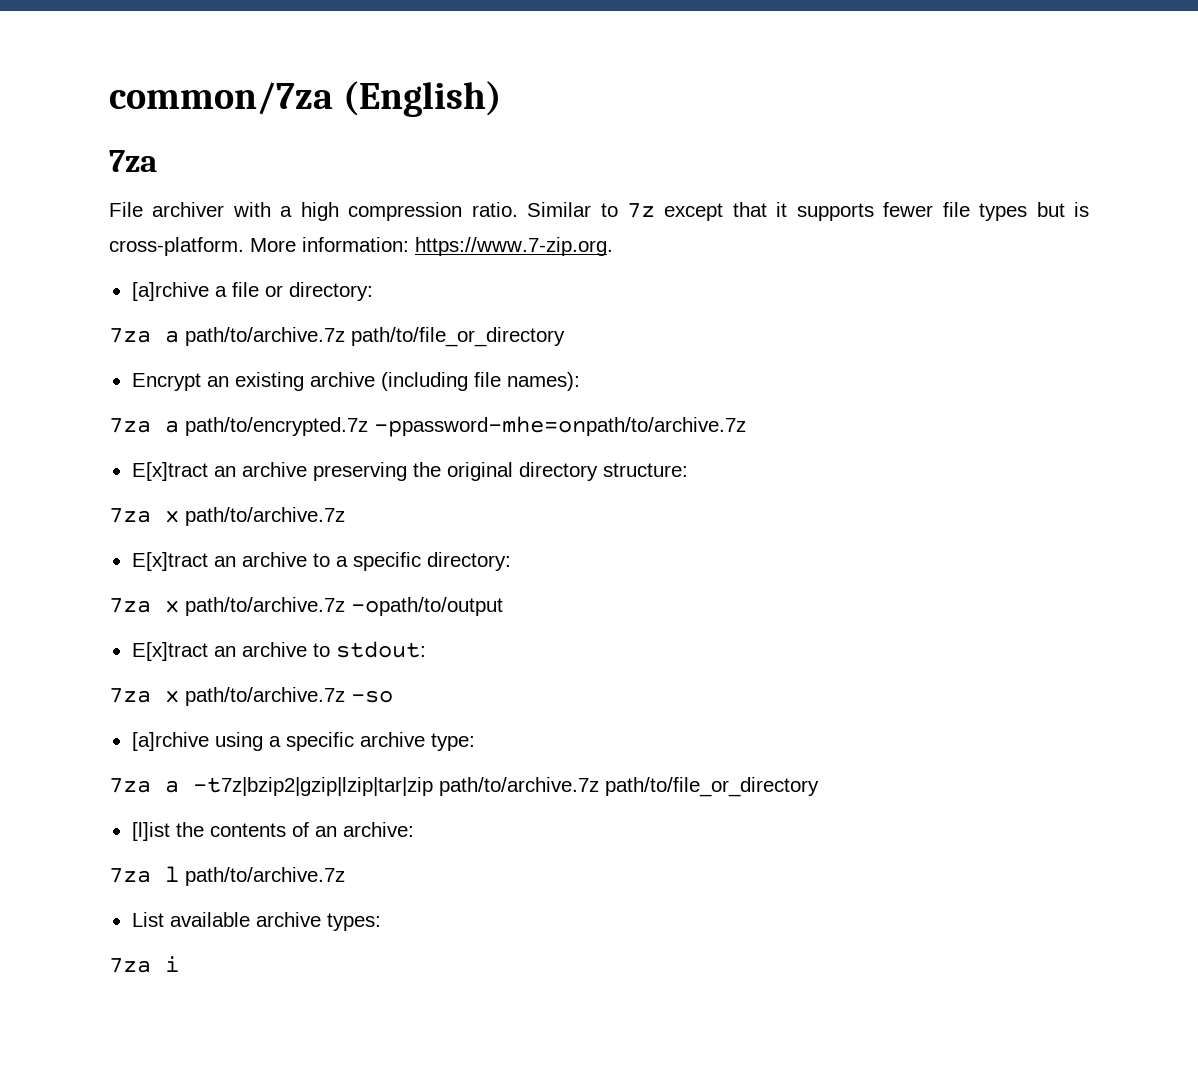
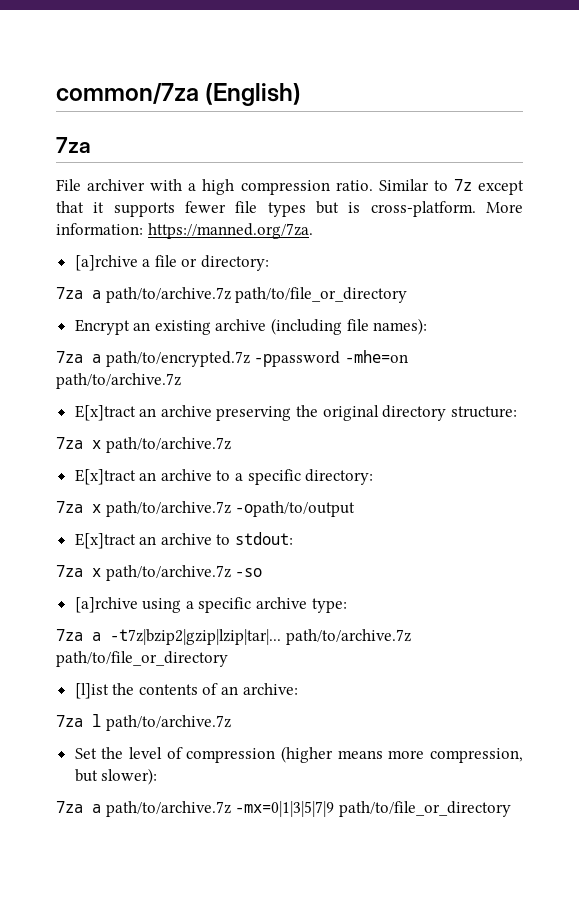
[415,237,613,256] https://www.7-zip.org. -> [147,223,313,239] https://manned.org/7za.
[374,416,746,437] -ppassword-mhe=onpath/to/archive.7z -> [254,350,408,367] [56,373,181,389] -ppassword -mhe=on path/to/archive.7z
[193,777,433,796] -t7z|bzip2|gzip|lzip|tar|zip -> [110,629,281,645] -t7z|bzip2|gzip|lzip|tar|...
[131,912,381,931] [109,956,179,973] List available archive types: // 7za i -> [74,746,523,763] [74,768,158,785] [56,801,511,817] Set the level of compression (higher means more compression, but slower): // 7za a path/to/archive.7z -mx=0|1|3|5|7|9 path/to/file_or_directory

